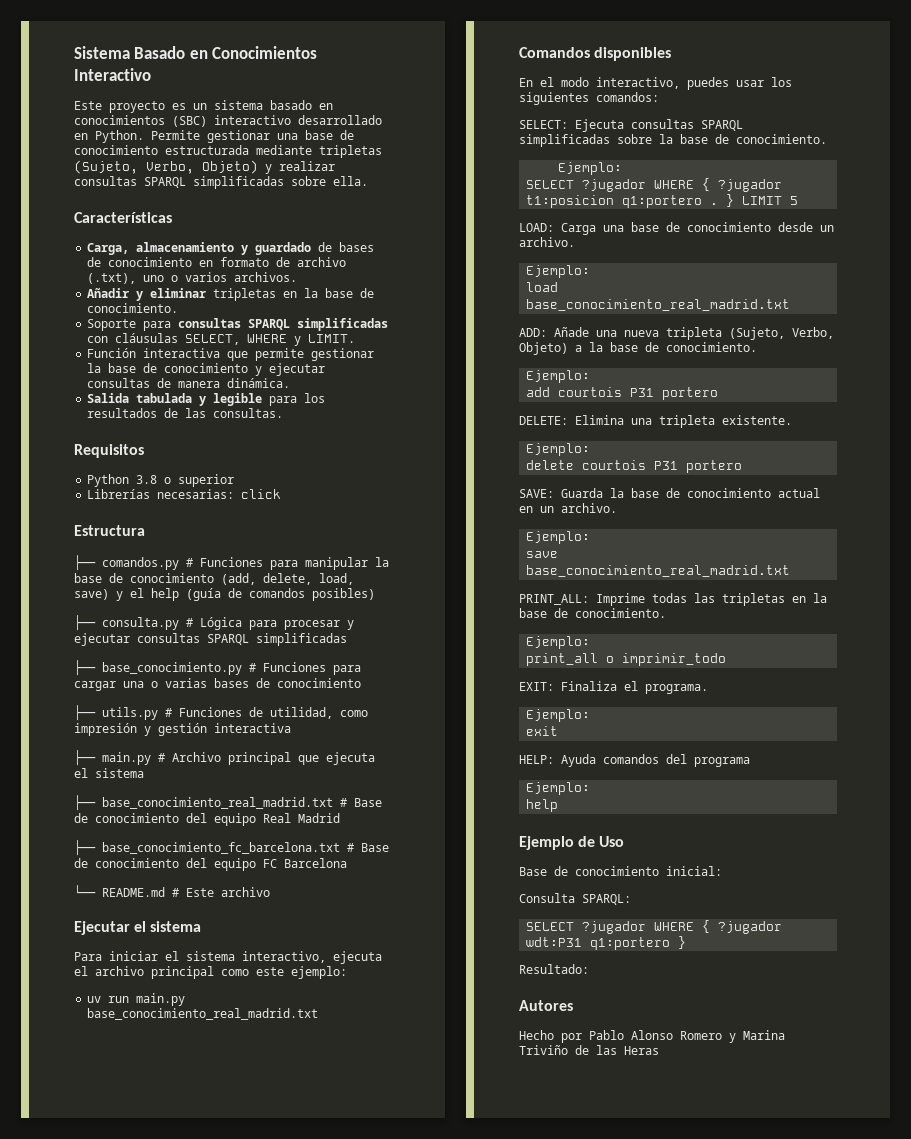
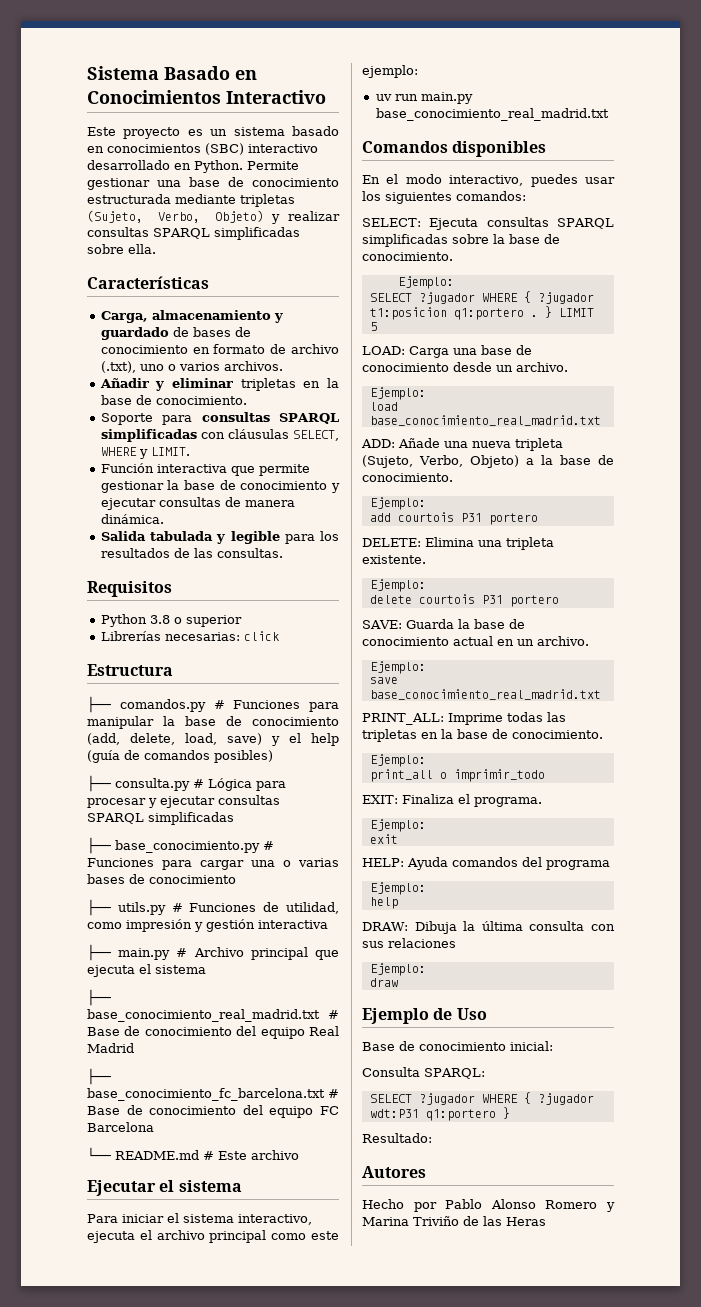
(559, 805) none -> [362,921,615,934] [362,938,456,948] [369,963,426,976] [369,978,398,987] // DRAW: Dibuja la última consulta con sus relaciones // Ejemplo: // draw

